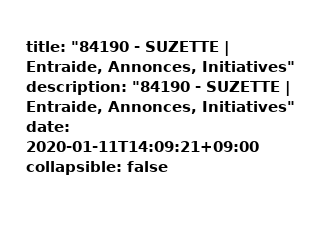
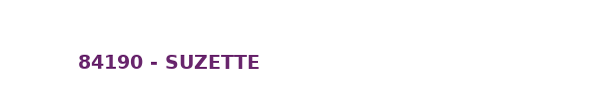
[26,41,229,56] [26,61,295,74] [26,81,290,96] [26,101,295,114] [26,121,70,132] [26,141,259,152] [26,161,168,175] title: "84190 - SUZETTE | Entraide, Annonces, Initiatives" description: "84190 - SUZETTE | Entraide, Annonces, Initiatives" date: 2020-01-11T14:09:21+09:00 collapsible: false -> [77,54,260,69] 84190 - SUZETTE

